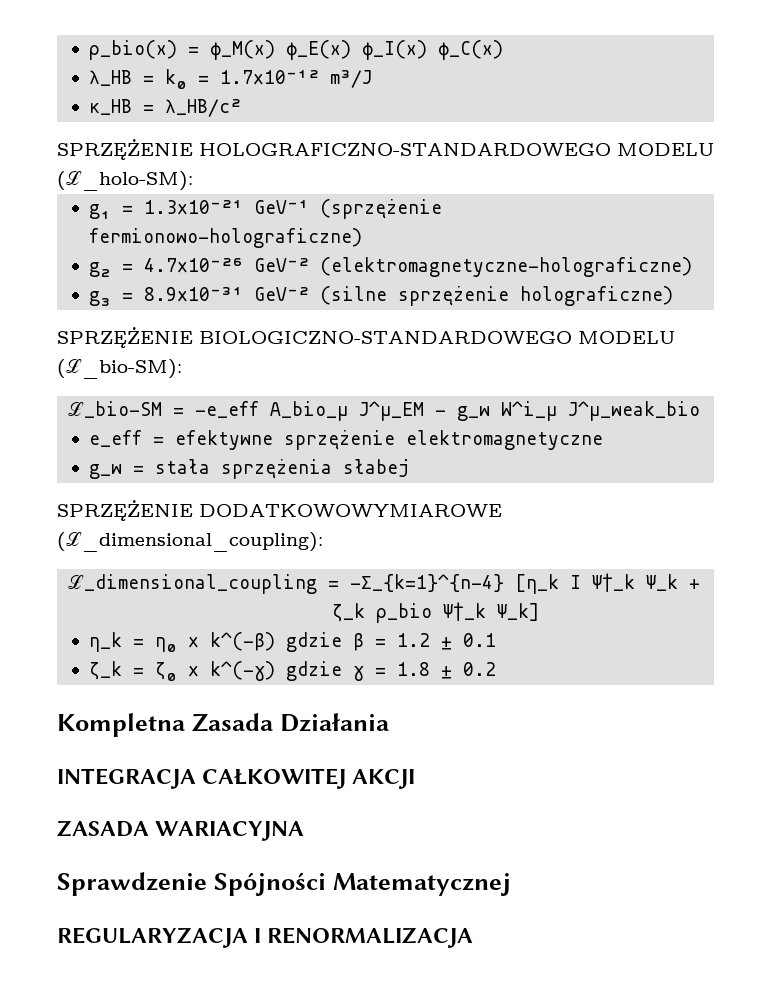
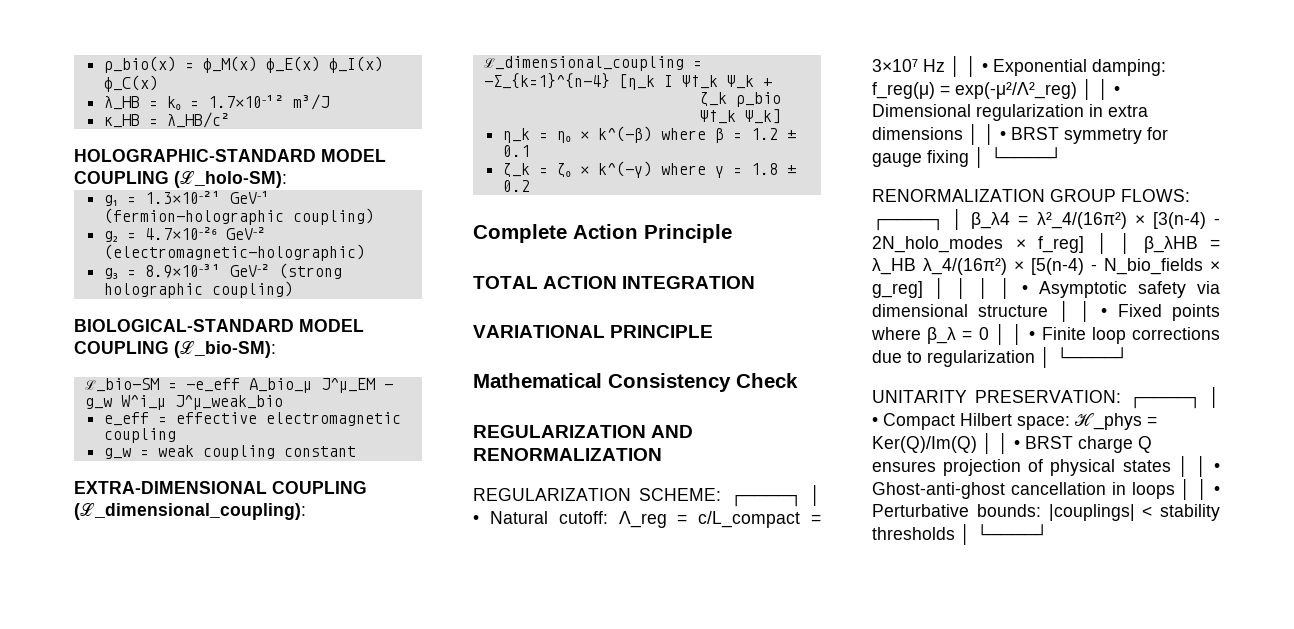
[57,139,714,160] SPRZĘŻENIE HOLOGRAFICZNO-STANDARDOWEGO MODELU -> [74,149,386,162] [74,171,169,184] HOLOGRAPHIC-STANDARD MODEL COUPLING
[320,199,443,219] [89,228,363,248] (sprzężenie fermionowo-holograficzne) -> [103,208,374,225] (fermion-holographic coupling)
[320,257,693,277] (elektromagnetyczne-holograficzne) -> [103,244,365,261] (electromagnetic-holographic)
[320,286,674,306] [57,327,675,348] (silne sprzężenie holograficzne) // SPRZĘŻENIE BIOLOGICZNO-STANDARDOWEGO MODELU -> [278,263,342,279] [103,281,293,298] [74,319,364,332] [74,341,169,354] (strong holographic coupling) // BIOLOGICAL-STANDARD MODEL COUPLING
[175,430,604,450] efektywne sprzężenie elektromagnetyczne -> [175,412,401,426] [103,428,176,443] effective electromagnetic coupling
[155,459,410,479] [57,500,502,521] stała sprzężenia słabej // SPRZĘŻENIE DODATKOWOWYMIAROWE -> [157,445,356,460] [74,481,367,494] weak coupling constant // EXTRA-DIMENSIONAL COUPLING
[286,632,343,652] gdzie -> [660,128,706,140] where
[286,661,343,681] gdzie -> [660,163,706,175] where
[57,713,389,737] [57,768,416,789] [57,820,305,841] [57,872,511,896] [57,927,474,948] Kompletna Zasada Działania // INTEGRACJA CAŁKOWITEJ AKCJI // ZASADA WARIACYJNA // Sprawdzenie Spójności Matematycznej // REGULARYZACJA I RENORMALIZACJA -> [473,224,732,243] [473,276,756,289] [473,325,714,338] [473,373,798,392] [473,425,694,438] [473,448,662,461] [473,485,821,507] [473,511,821,528] [872,56,1166,77] [872,79,1120,100] [872,104,1148,121] [872,124,1168,145] [872,147,1062,168] [872,189,1190,202] [872,209,1220,231] [872,233,1220,254] [872,258,1220,275] [872,278,1220,299] [872,301,1220,322] [871,324,1220,345] [872,347,1128,368] [872,387,1220,409] [872,413,1157,430] [872,433,1152,454] [872,456,1220,477] [872,479,1220,500] [872,504,1220,521] [872,524,1048,545] Complete Action Principle // TOTAL ACTION INTEGRATION // VARIATIONAL PRINCIPLE // Mathematical Consistency Check // REGULARIZATION AND RENORMALIZATION // REGULARIZATION SCHEME: ┌────┐ │ • Natural cutoff: Λ_reg = c/L_compact = 3×10⁷ Hz │ │ • Exponential damping: f_reg(μ) = exp(-μ²/Λ²_reg) │ │ • Dimensional regularization in extra dimensions │ │ • BRST symmetry for gauge fixing │ └────┘ // RENORMALIZATION GROUP FLOWS: ┌────┐ │ β_λ4 = λ²_4/(16π²) × [3(n-4) - 2N_holo_modes × f_reg] │ │ β_λHB = λ_HB λ_4/(16π²) × [5(n-4) - N_bio_fields × g_reg] │ │ │ │ • Asymptotic safety via dimensional structure │ │ • Fixed points where β_λ = 0 │ │ • Finite loop corrections due to regularization │ └────┘ // UNITARITY PRESERVATION: ┌────┐ │ • Compact Hilbert space: ℋ_phys = Ker(Q)/Im(Q) │ │ • BRST charge Q ensures projection of physical states │ │ • Ghost-anti-ghost cancellation in loops │ │ • Perturbative bounds: |couplings| < stability thresholds │ └────┘

